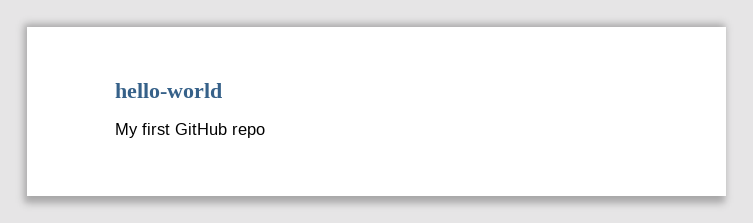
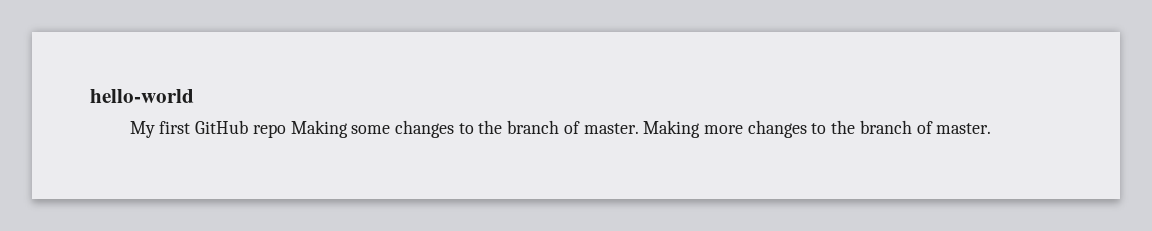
(265, 131) none -> [290,120,992,138] Making some changes to the branch of master. Making more changes to the branch of master.

